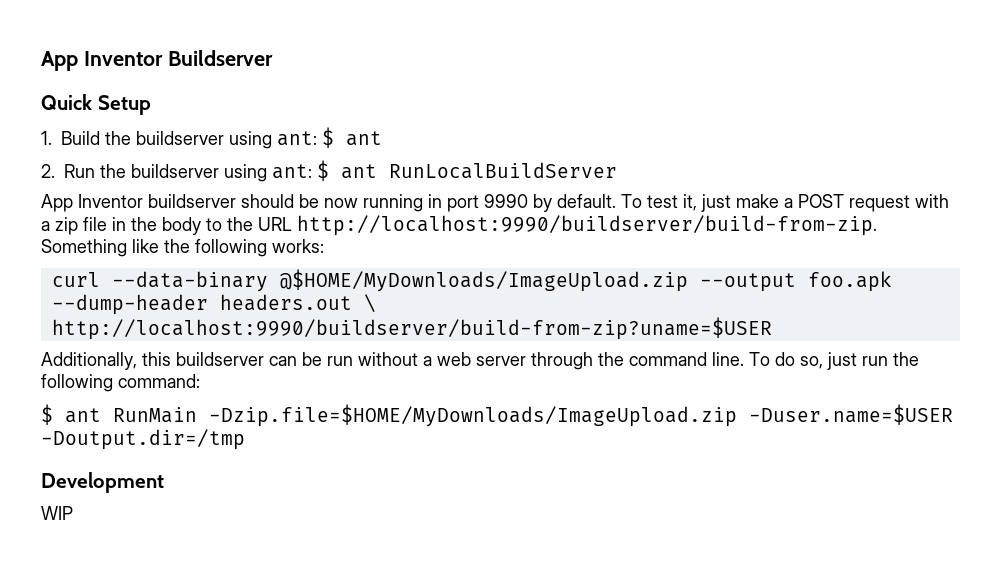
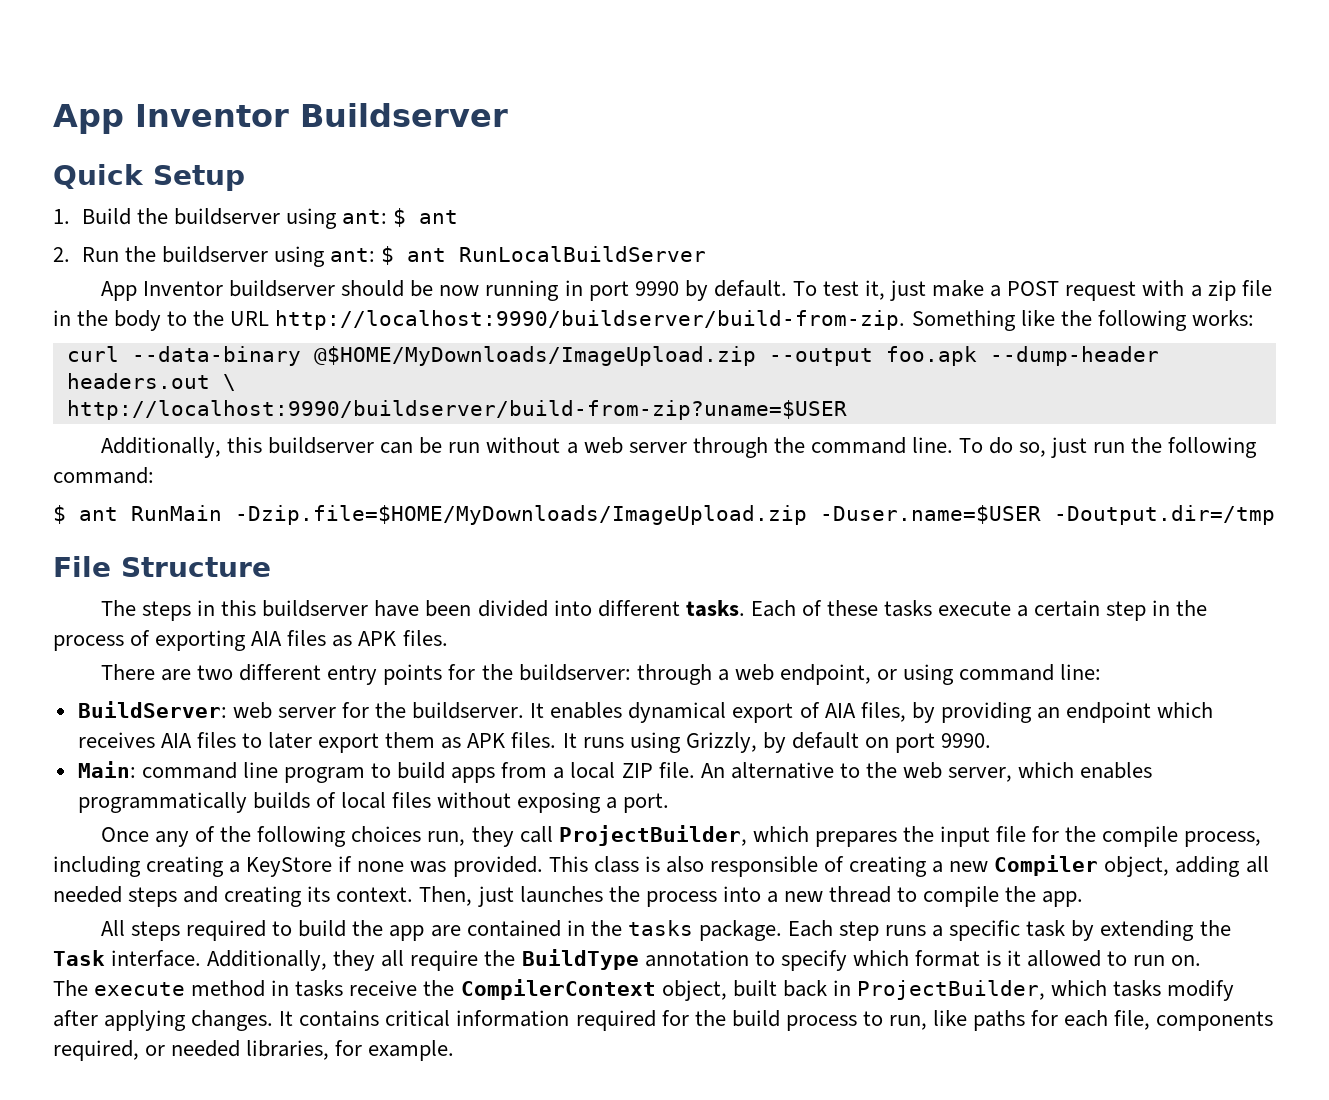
[41,472,164,493] [41,506,73,520] Development // WIP -> [53,556,271,577] [100,600,1208,621] [53,630,448,651] [100,664,1102,685] [77,701,1214,723] [77,732,992,753] [77,761,1153,783] [77,792,670,813] [100,825,1262,847] [53,855,1269,877] [53,886,1084,907] [100,920,1231,941] [53,949,1202,971] [53,979,1235,1001] [53,1010,1274,1031] [53,1040,455,1061] File Structure // The steps in this buildserver have been divided into different tasks. Each of these tasks execute a certain step in the process of exporting AIA files as APK files. // There are two different entry points for the buildserver: through a web endpoint, or using command line: // BuildServer: web server for the buildserver. It enables dynamical export of AIA files, by providing an endpoint which receives AIA files to later export them as APK files. It runs using Grizzly, by default on port 9990. // Main: command line program to build apps from a local ZIP file. An alternative to the web server, which enables programmatically builds of local files without exposing a port. // Once any of the following choices run, they call ProjectBuilder, which prepares the input file for the compile process, including creating a KeyStore if none was provided. This class is also responsible of creating a new Compiler object, adding all needed steps and creating its context. Then, just launches the process into a new thread to compile the app. // All steps required to build the app are contained in the tasks package. Each step runs a specific task by extending the Task interface. Additionally, they all require the BuildType annotation to specify which format is it allowed to run on. // The execute method in tasks receive the CompilerContext object, built back in ProjectBuilder, which tasks modify after applying changes. It contains critical information required for the build process to run, like paths for each file, components required, or needed libraries, for example.

